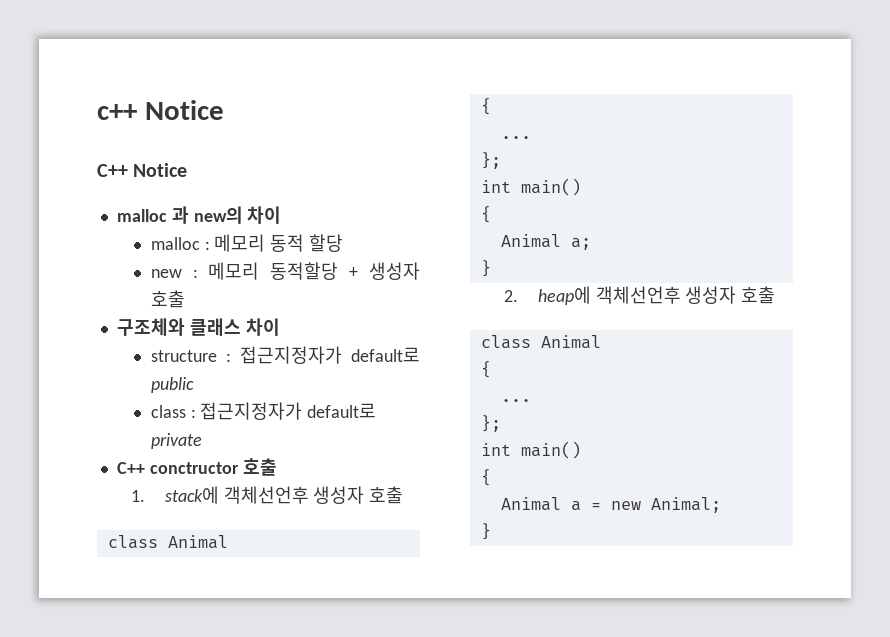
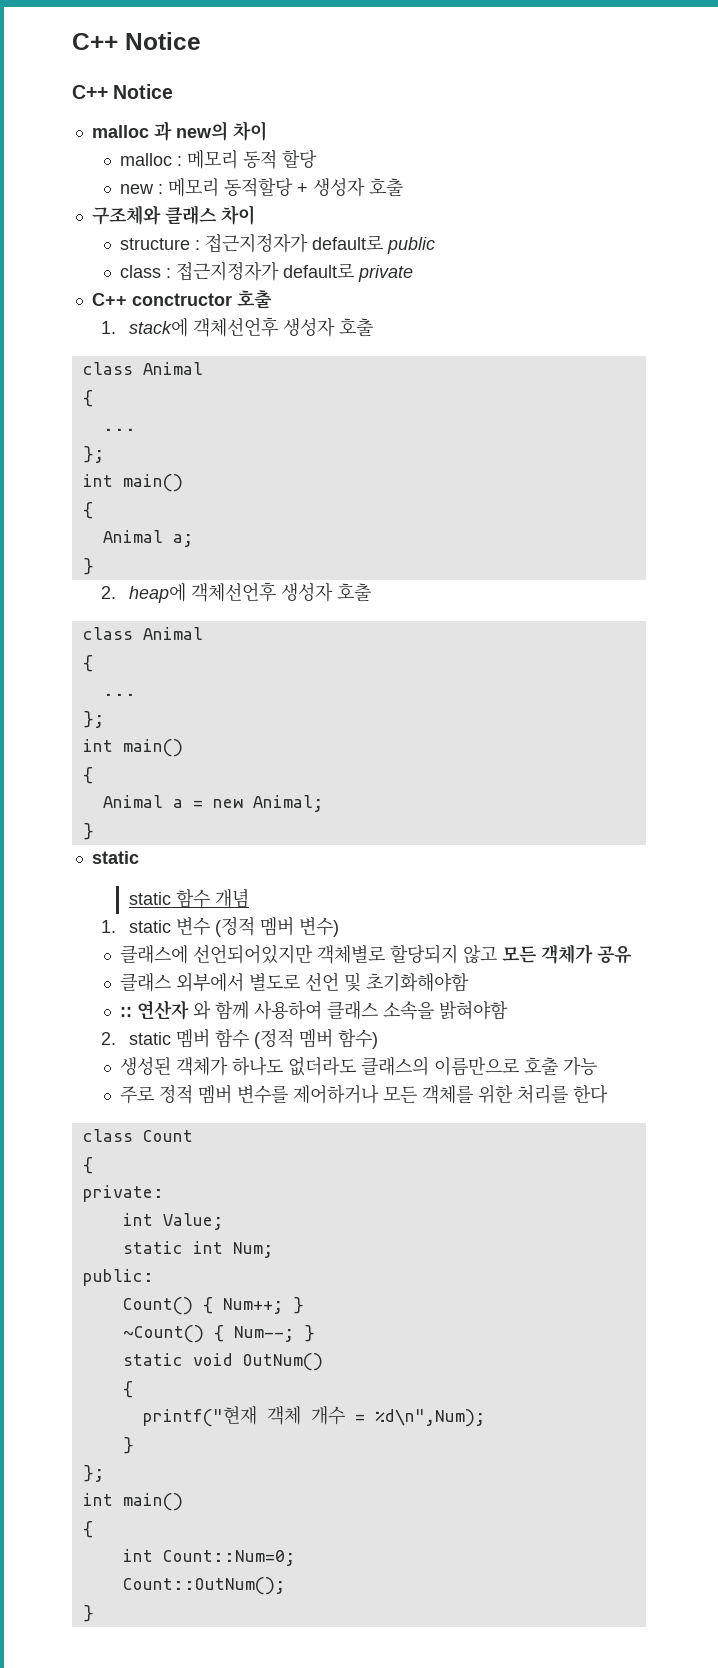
[97,104,137,120] c++ -> [72,33,118,50] C++
(491, 531) none -> [91,851,139,864] [129,888,250,908] [100,917,340,937] [120,944,633,964] [120,972,470,992] [120,1000,509,1020] [100,1029,379,1049] [120,1056,598,1076] [120,1084,609,1104] [82,1129,193,1142] [82,1157,93,1174] [82,1185,164,1202] [122,1213,223,1230] [122,1241,273,1258] [82,1269,154,1286] [122,1297,304,1315] [122,1325,315,1343] [122,1353,323,1371] [122,1381,133,1398] [142,1406,485,1427] [122,1437,134,1454] [82,1465,104,1482] [82,1493,183,1511] [82,1521,93,1538] [122,1549,295,1566] [122,1577,285,1595] [82,1605,94,1622] // static // static 함수 개념 // 1. static 변수 (정적 멤버 변수) // 클래스에 선언되어있지만 객체별로 할당되지 않고 모든 객체가 공유 // 클래스 외부에서 별도로 선언 및 초기화해야함 // :: 연산자 와 함께 사용하여 클래스 소속을 밝혀야함 // 2. static 멤버 함수 (정적 멤버 함수) // 생성된 객체가 하나도 없더라도 클래스의 이름만으로 호출 가능 // 주로 정적 멤버 변수를 제어하거나 모든 객체를 위한 처리를 한다 // class Count // { // private: // int Value; // static int Num; // public: // Count() { Num++; } // ~Count() { Num--; } // static void OutNum() // { // printf("현재 객체 개수 = %d\n",Num); // } // }; // int main() // { // int Count::Num=0; // Count::OutNum(); // }

